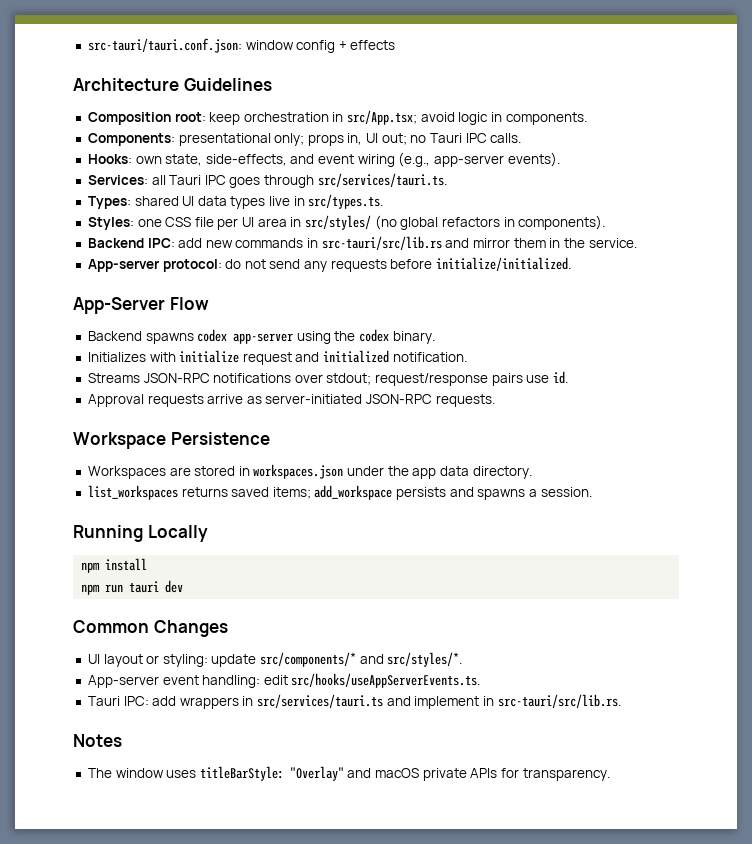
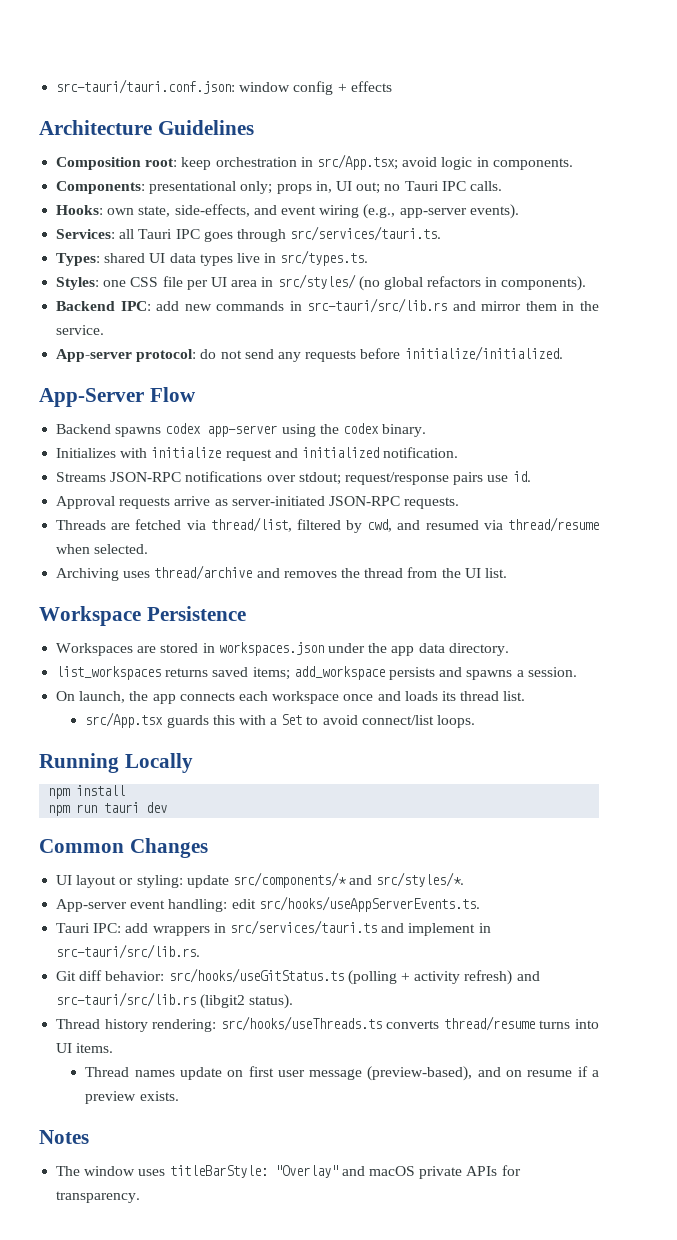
(495, 400) none -> [56,517,599,533] [56,544,149,554] [56,565,507,581] // Threads are fetched via thread/list, filtered by cwd, and resumed via thread/resume when selected. // Archiving uses thread/archive and removes the thread from the UI list.
(592, 492) none -> [56,691,526,704] [85,712,475,728] // On launch, the app connects each workspace once and loads its thread list. // src/App.tsx guards this with a Set to avoid connect/list loops.
(621, 701) none -> [56,968,540,985] [56,992,294,1009] [56,1016,599,1032] [56,1043,114,1053] [85,1066,599,1081] [85,1091,179,1104] // Git diff behavior: src/hooks/useGitStatus.ts (polling + activity refresh) and src-tauri/src/lib.rs (libgit2 status). // Thread history rendering: src/hooks/useThreads.ts converts thread/resume turns into UI items. // Thread names update on first user message (preview-based), and on resume if a preview exists.

